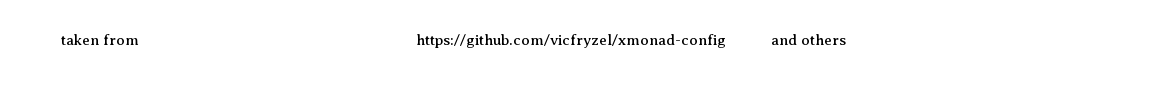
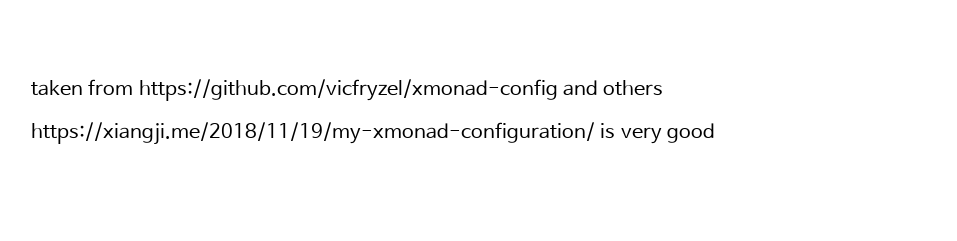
(847, 39) none -> [31,122,715,145] // https://xiangji.me/2018/11/19/my-xmonad-configuration/ is very good

